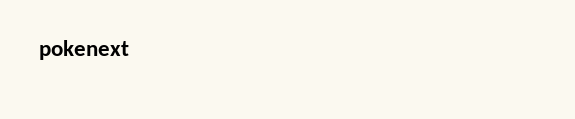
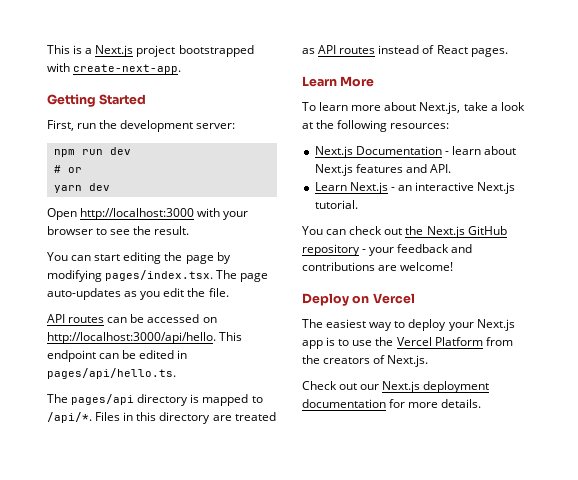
[39,40,129,60] pokenext -> [47,45,254,57] [47,63,182,74] [47,94,147,107] [47,120,236,132] [53,147,131,157] [53,165,82,173] [53,183,110,193] [47,208,249,220] [47,226,190,235] [47,252,231,264] [47,270,269,282] [47,288,229,300] [47,314,217,323] [47,332,243,344] [47,350,188,362] [47,368,176,379] [47,394,263,406] [47,412,276,424] [302,45,508,57] [302,76,375,87] [302,102,525,114] [302,120,450,132] [314,146,517,158] [314,164,451,176] [314,182,516,194] [314,200,358,209] [302,226,507,238] [302,244,473,256] [302,262,454,271] [302,293,415,306] [302,319,515,331] [302,337,513,349] [302,355,429,367] [302,381,490,393] [302,399,482,408] This is a Next.js project bootstrapped with create-next-app. // Getting Started // First, run the development server: // npm run dev // # or // yarn dev // Open http://localhost:3000 with your browser to see the result. // You can start editing the page by modifying pages/index.tsx. The page auto-updates as you edit the file. // API routes can be accessed on http://localhost:3000/api/hello. This endpoint can be edited in pages/api/hello.ts. // The pages/api directory is mapped to /api/*. Files in this directory are treated as API routes instead of React pages. // Learn More // To learn more about Next.js, take a look at the following resources: // Next.js Documentation - learn about Next.js features and API. // Learn Next.js - an interactive Next.js tutorial. // You can check out the Next.js GitHub repository - your feedback and contributions are welcome! // Deploy on Vercel // The easiest way to deploy your Next.js app is to use the Vercel Platform from the creators of Next.js. // Check out our Next.js deployment documentation for more details.

